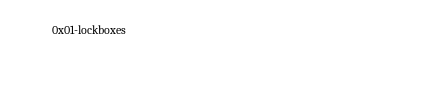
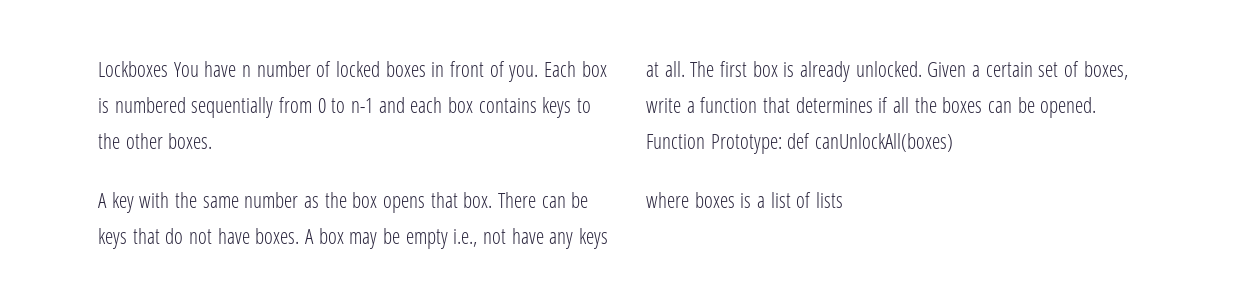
[52,25,126,34] 0x01-lockboxes -> [98,61,607,82] [98,97,592,118] [98,133,213,149] [98,192,589,213] [98,228,609,249] [646,61,1128,82] [646,97,1097,118] [646,133,954,154] [646,192,844,208] Lockboxes You have n number of locked boxes in front of you. Each box is numbered sequentially from 0 to n-1 and each box contains keys to the other boxes. // A key with the same number as the box opens that box. There can be keys that do not have boxes. A box may be empty i.e., not have any keys at all. The first box is already unlocked. Given a certain set of boxes, write a function that determines if all the boxes can be opened. Function Prototype: def canUnlockAll(boxes) // where boxes is a list of lists

